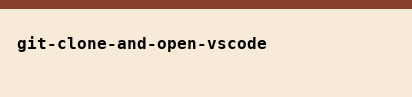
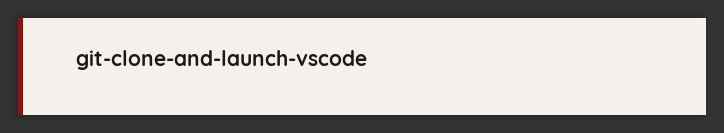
[17,36,267,52] git-clone-and-open-vscode -> [76,50,367,70] git-clone-and-launch-vscode

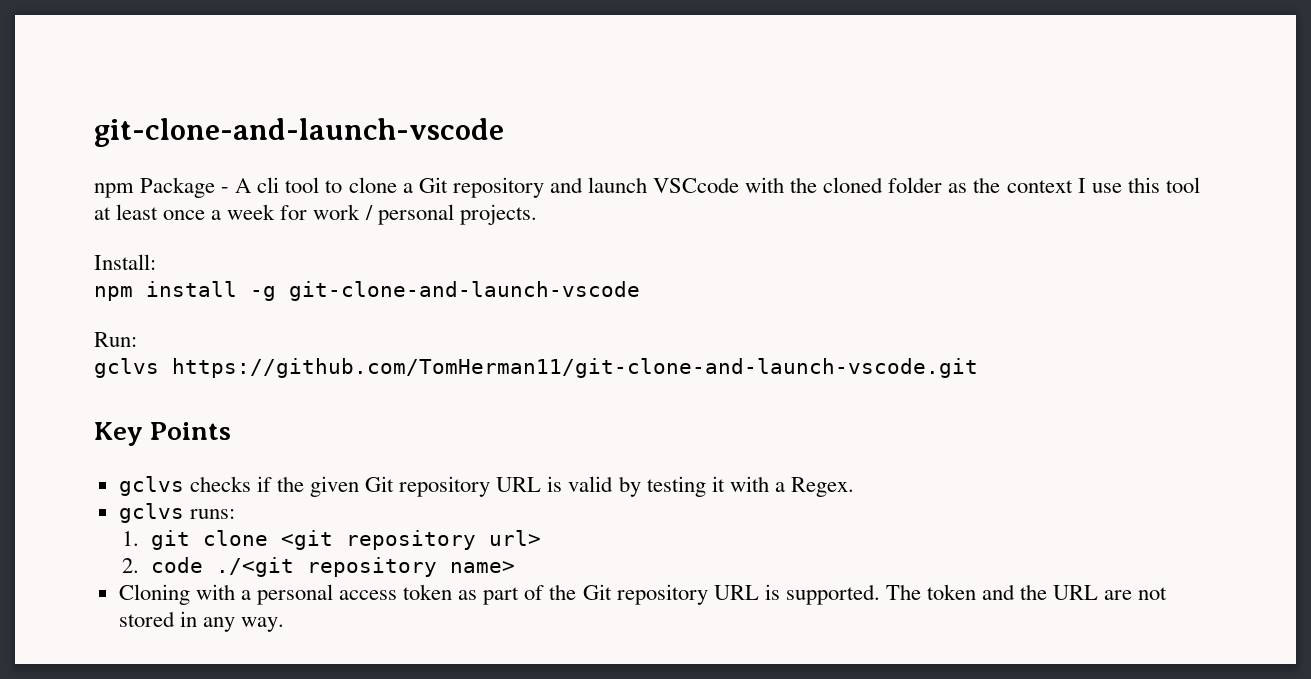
[76,50,367,70] git-clone-and-launch-vscode -> [94,118,504,147] [94,177,1200,198] [94,204,537,225] [94,254,156,270] [94,281,640,301] [94,332,137,347] [94,358,978,378] [94,422,232,446] [118,476,854,497] [118,503,235,523] [122,530,541,550] [122,557,515,577] [118,584,1168,605] [118,611,284,632] git-clone-and-launch-vscode // npm Package - A cli tool to clone a Git repository and launch VSCcode with the cloned folder as the context I use this tool at least once a week for work / personal projects. // Install: // npm install -g git-clone-and-launch-vscode // Run: // gclvs https://github.com/TomHerman11/git-clone-and-launch-vscode.git // Key Points // gclvs checks if the given Git repository URL is valid by testing it with a Regex. // gclvs runs: // 1. git clone <git repository url> // 2. code ./<git repository name> // Cloning with a personal access token as part of the Git repository URL is supported. The token and the URL are not stored in any way.

